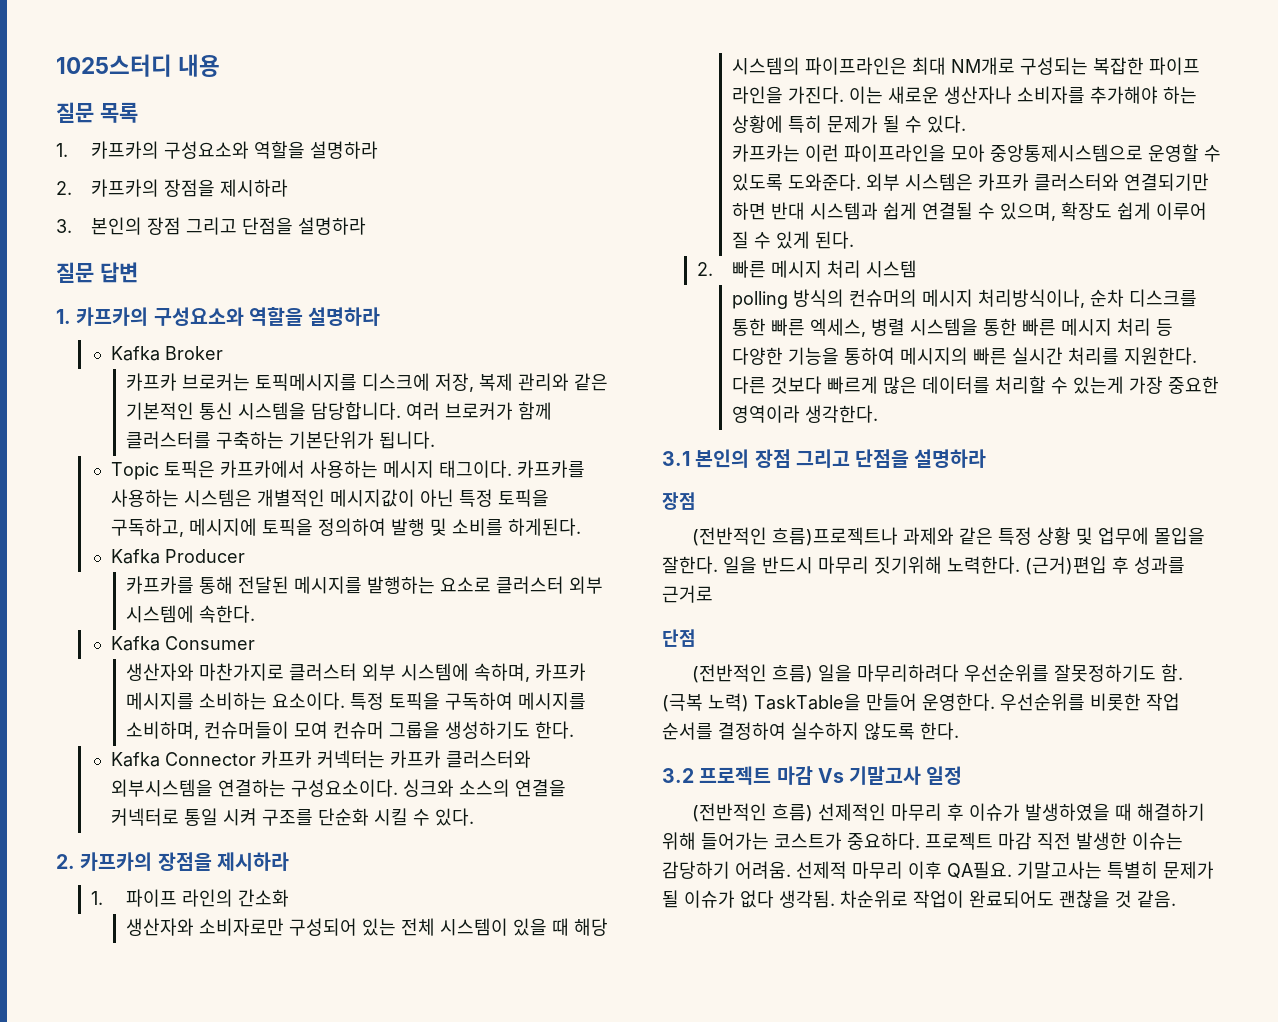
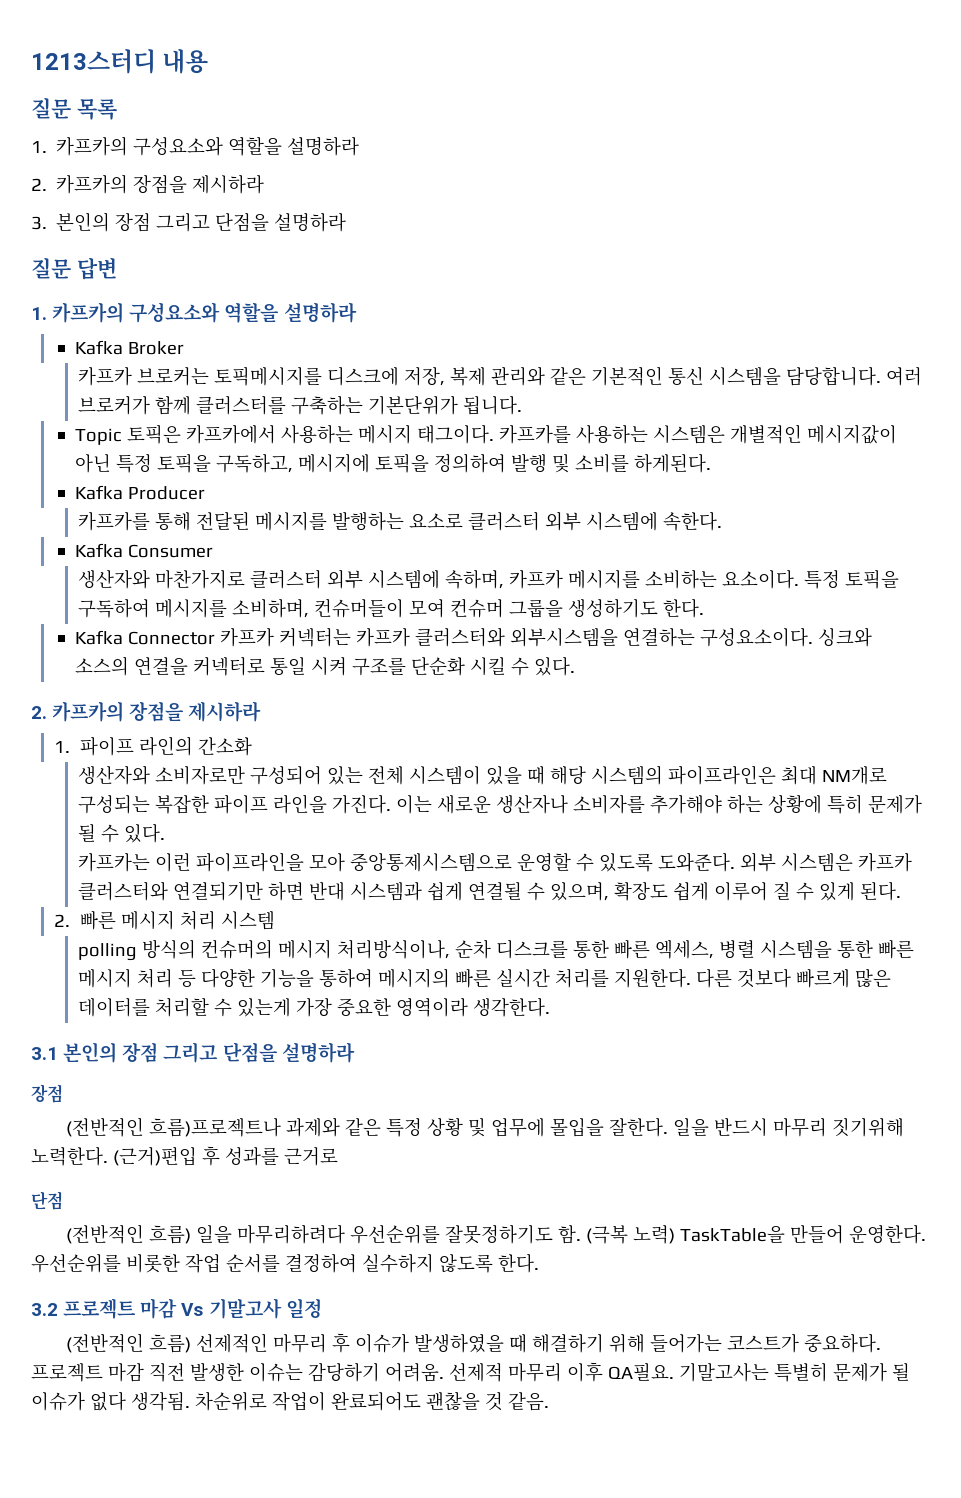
[56,54,172,77] 1025스터디 -> [31,49,156,74] 1213스터디

